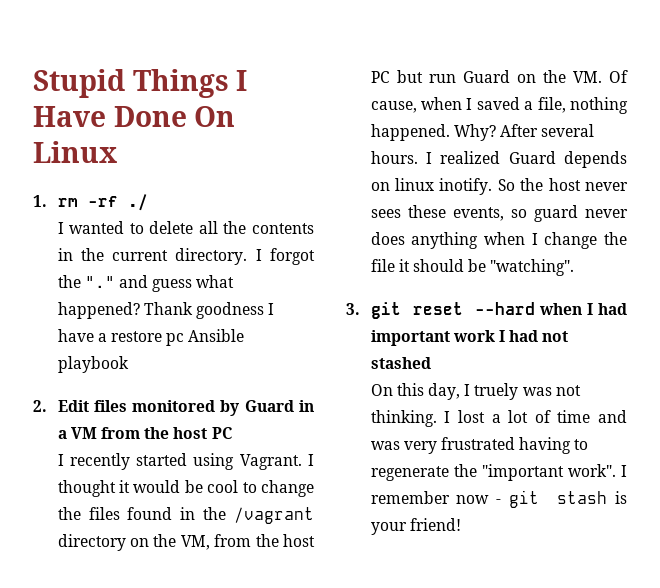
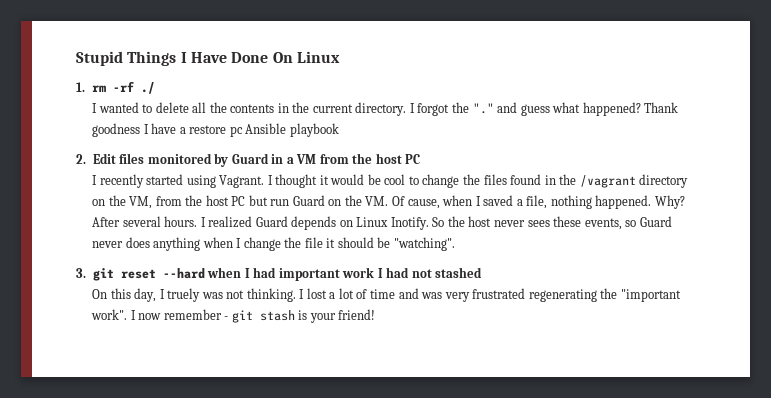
[395,178,493,195] linux inotify. -> [356,217,429,230] Linux Inotify.
[533,205,578,222] guard -> [639,216,672,227] Guard
[519,437,589,454] [370,466,449,481] having to regenerate -> [528,289,597,302] regenerating
[370,491,490,504] remember now -> [138,309,222,320] now remember

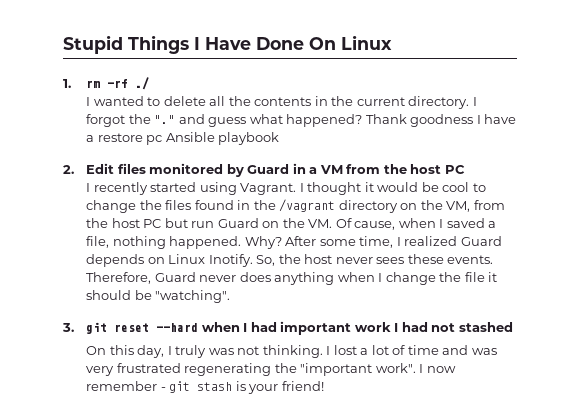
[122,216,198,227] several hours. -> [319,236,394,248] some time,
[432,217,445,227] So -> [256,255,276,266] So,
[584,218,637,230] events, so -> [447,255,494,264] [86,272,152,284] events. Therefore,
[167,288,201,302] truely -> [175,345,207,358] truly

